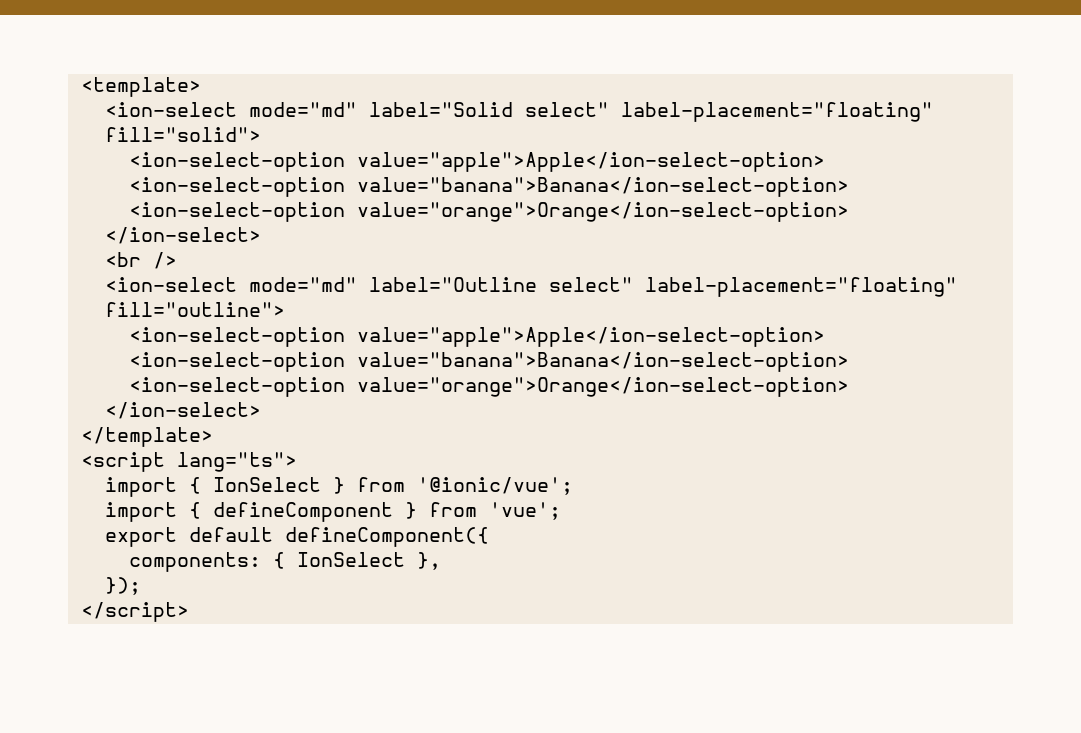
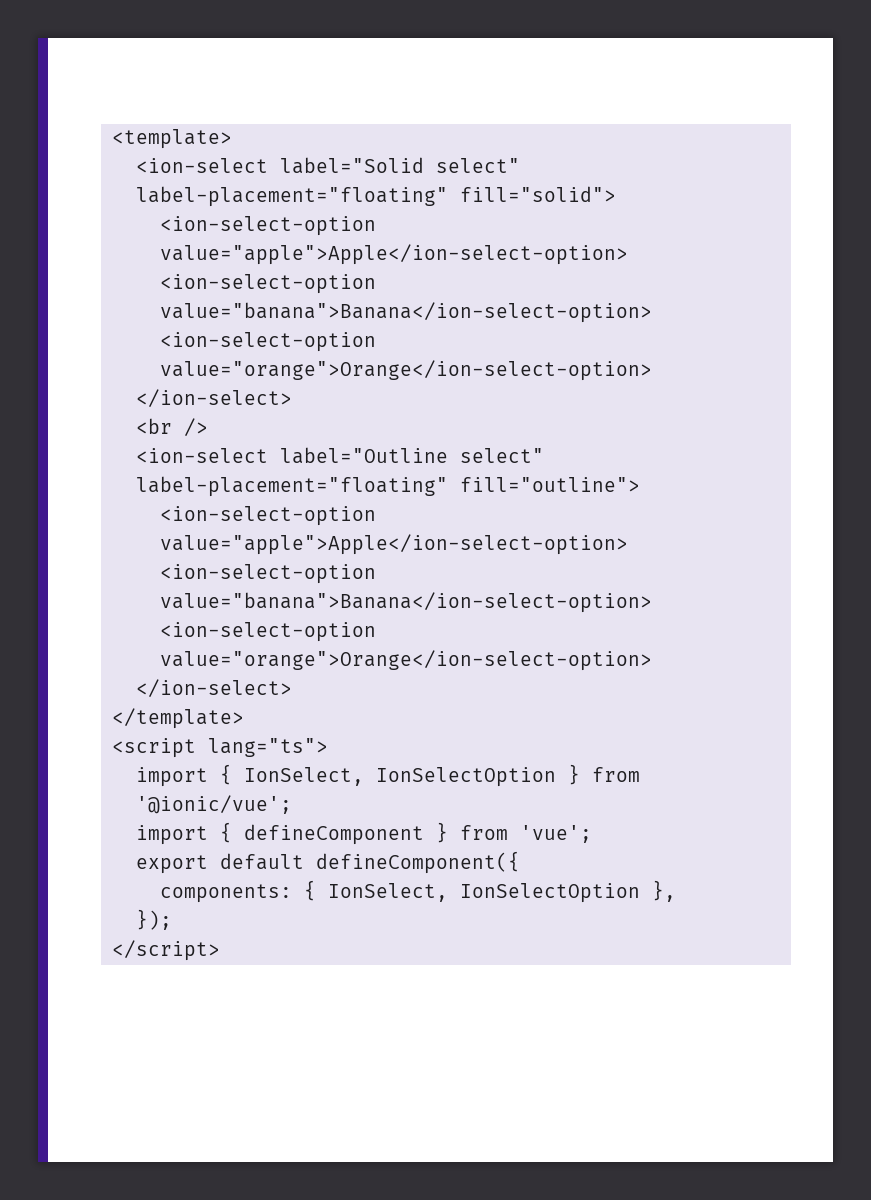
[249,102,358,117] mode="md" -> (268, 165) none
[249,277,358,292] mode="md" -> (268, 455) none
[213,477,322,492] IonSelect -> [243,767,556,787] IonSelect, IonSelectOption
[297,552,406,567] IonSelect -> [327,883,640,903] IonSelect, IonSelectOption

